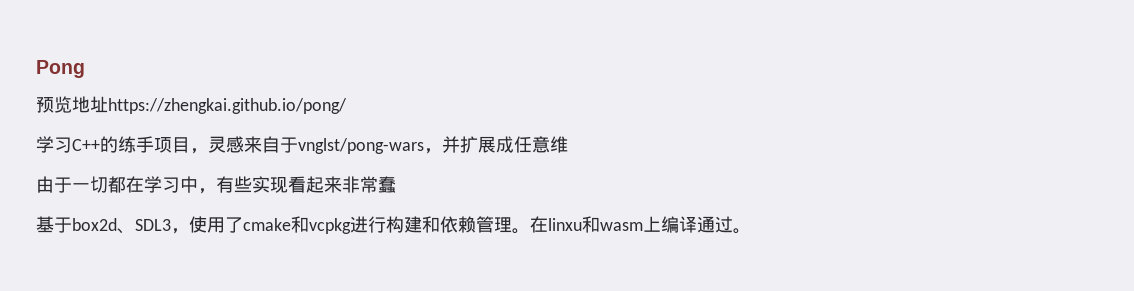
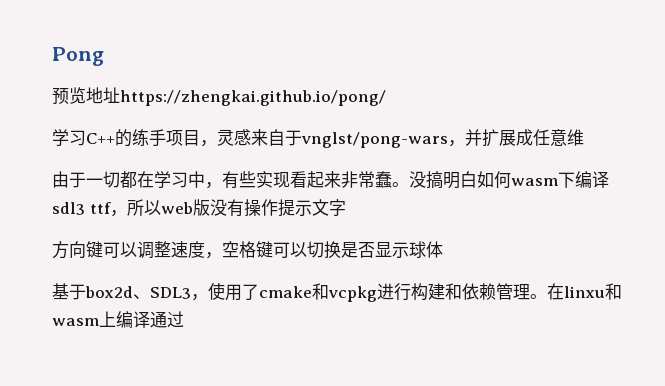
(396, 184) none -> [392,171,609,189] [52,199,346,217] [52,241,443,259] 。没搞明白如何wasm下编译sdl3 ttf，所以web版没有操作提示文字 // 方向键可以调整速度，空格键可以切换是否显示球体
[733,228,751,234] 。 -> (184, 319) none

